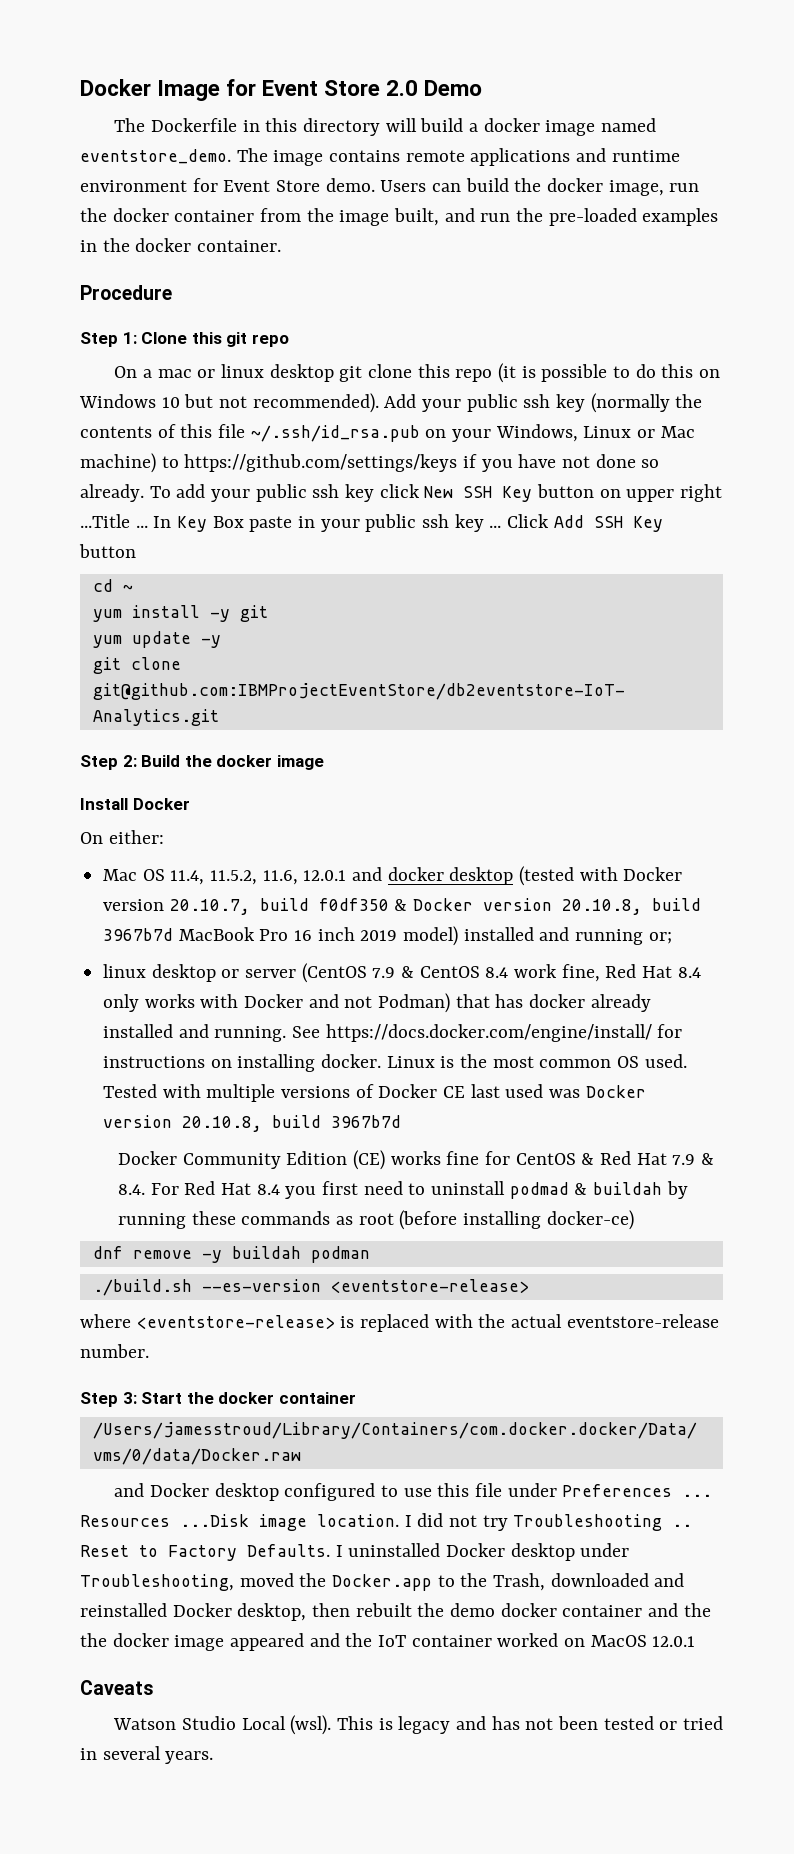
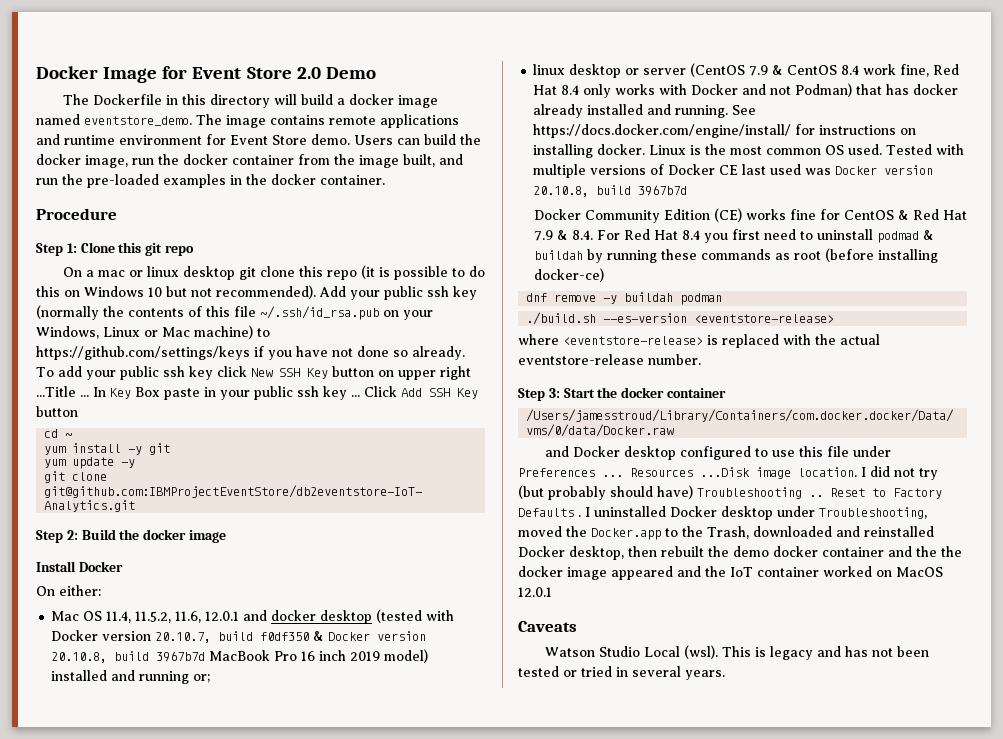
(508, 1523) none -> [518,485,693,500] (but probably should have)
[247,1544,330,1557] Defaults. -> [518,508,581,517] Defaults .

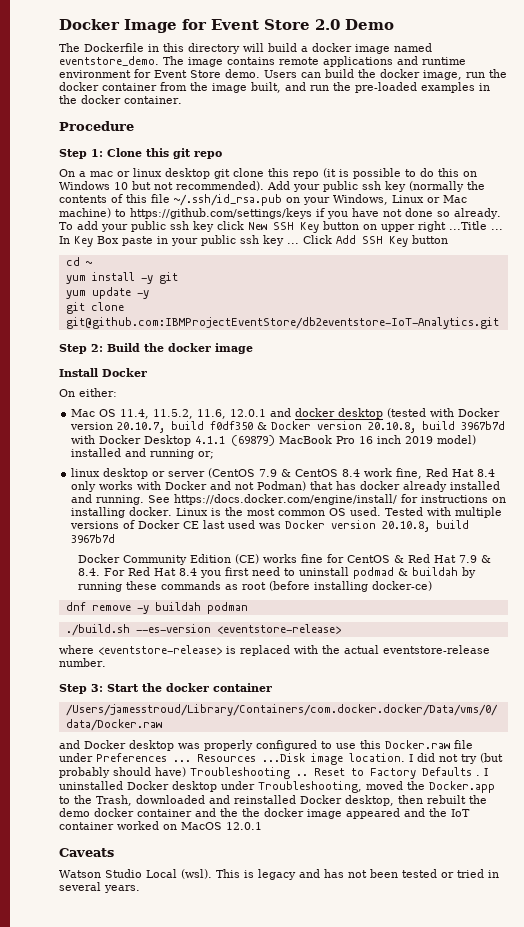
(206, 656) none -> [71,435,276,446] with Docker Desktop 4.1.1 (69879)
(676, 453) none -> [178,740,253,751] was properly
(823, 451) none -> [385,740,450,749] Docker.raw

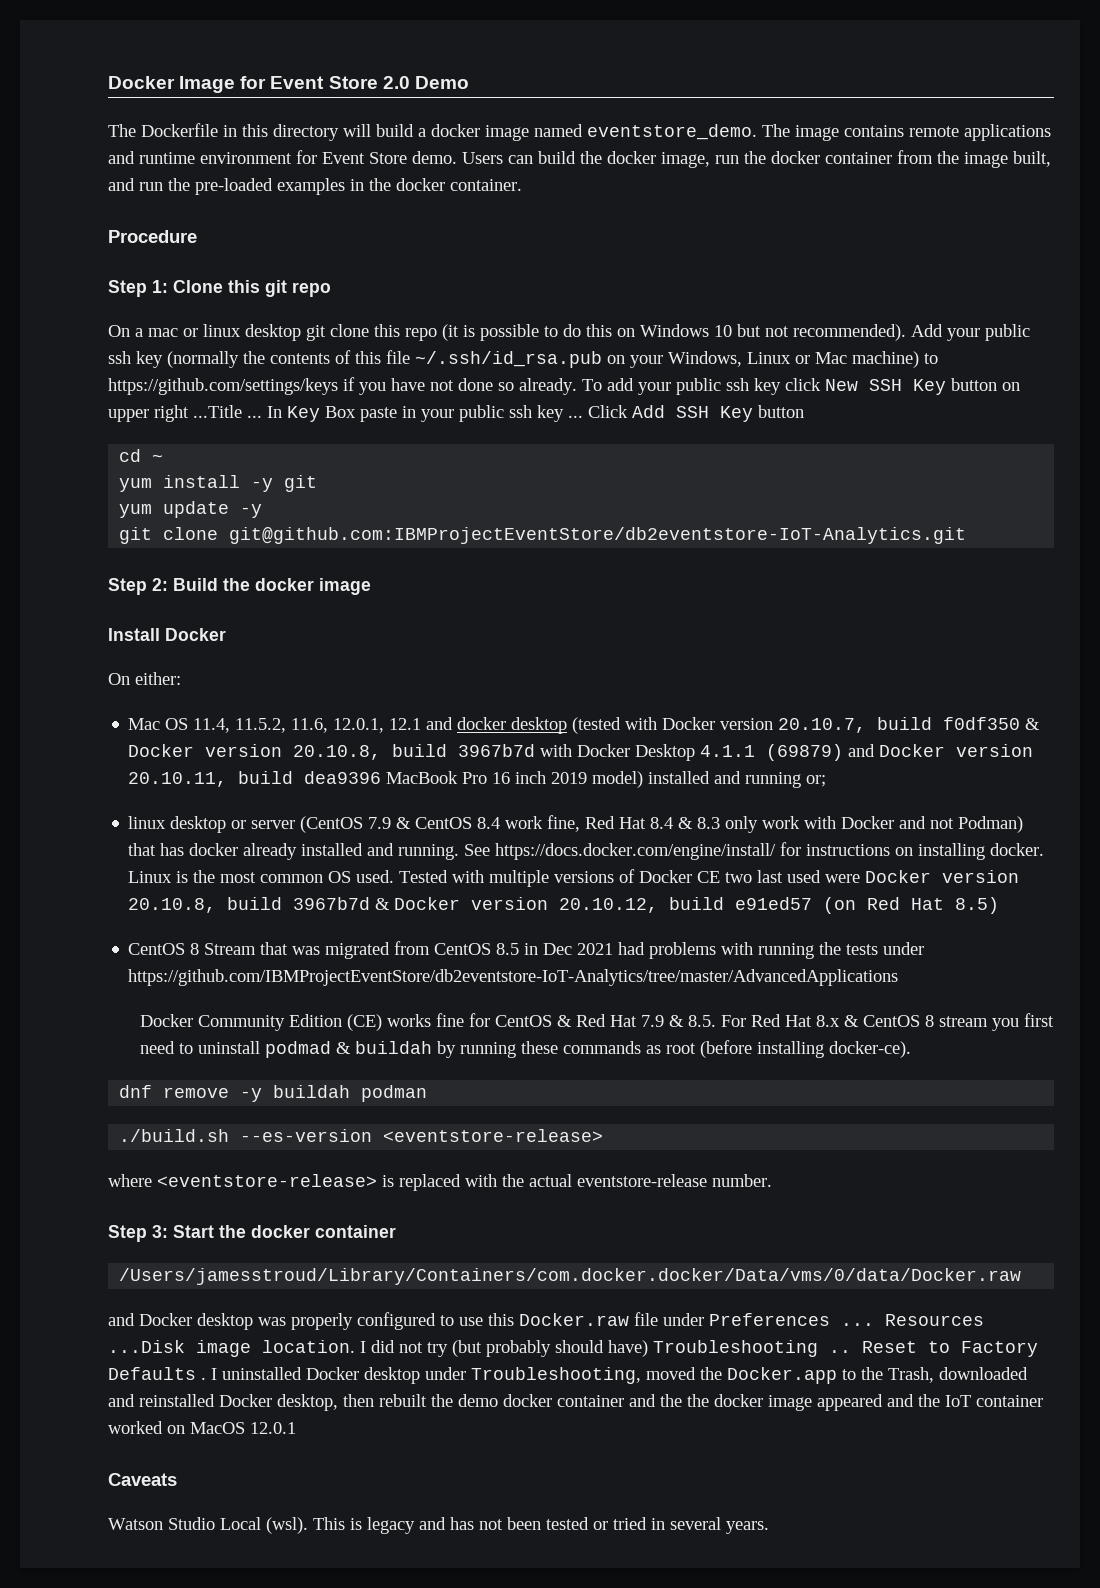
[230,409,267,417] 12.0.1 -> [333,718,422,733] 12.0.1, 12.1
(276, 440) none -> [848,744,1034,757] [128,771,382,787] and Docker version 20.10.11, build dea9396
[71,481,134,492] only works -> [678,816,801,833] & 8.3 only work
(200, 525) none -> [725,872,753,883] two
[259,520,470,532] [71,534,116,543] was Docker version 20.10.8, build 3967b7d -> [825,870,1020,883] [128,897,1000,914] [128,941,925,959] [128,969,899,986] were Docker version 20.10.8, build 3967b7d & Docker version 20.10.12, build e91ed57 (on Red Hat 8.5) // CentOS 8 Stream that was migrated from CentOS 8.5 in Dec 2021 had problems with running the tests under https://github.com/IBMProjectEventStore/db2eventstore-IoT-Analytics/tree/master/AdvancedApplications
[78,568,101,576] 8.4. -> [687,1015,716,1027] 8.5.
[179,568,198,576] 8.4 -> [815,1015,988,1027] 8.x & CentOS 8 stream
[372,581,433,591] docker-ce) -> [828,1041,911,1058] docker-ce).

